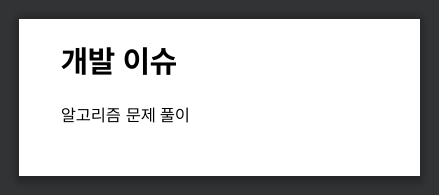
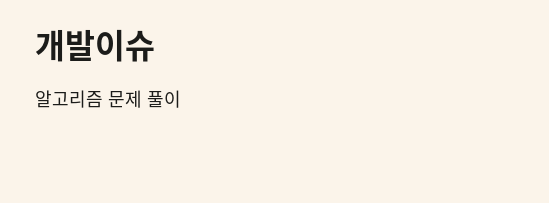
[61,47,178,75] 개발 이슈 -> [35,29,155,62] 개발이슈

